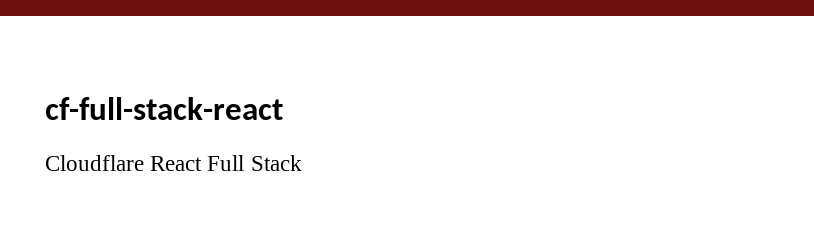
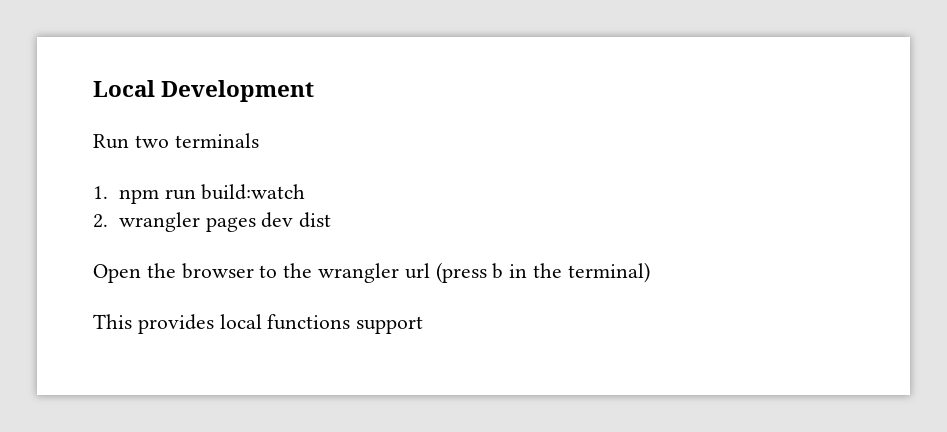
[45,97,283,120] [45,155,302,171] cf-full-stack-react // Cloudflare React Full Stack -> [93,80,315,102] [93,133,259,149] [93,184,306,204] [93,212,332,232] [93,262,650,283] [93,314,424,334] Local Development // Run two terminals // 1. npm run build:watch // 2. wrangler pages dev dist // Open the browser to the wrangler url (press b in the terminal) // This provides local functions support

